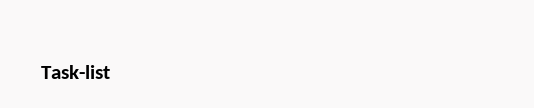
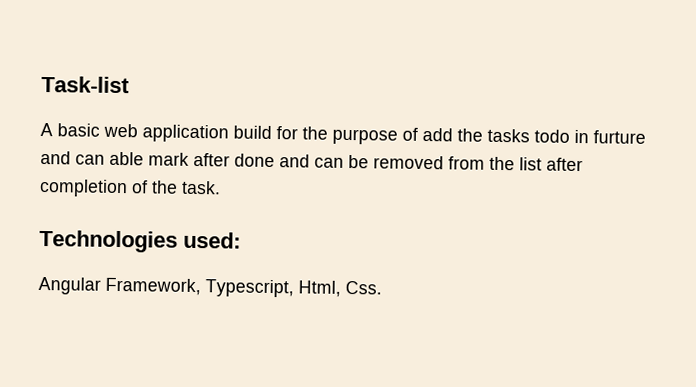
(110, 72) none -> [40,122,646,145] [40,150,583,172] [39,178,221,198] [39,229,241,253] [38,276,382,298] // A basic web application build for the purpose of add the tasks todo in furture and can able mark after done and can be removed from the list after completion of the task. // Technologies used: // Angular Framework, Typescript, Html, Css.

